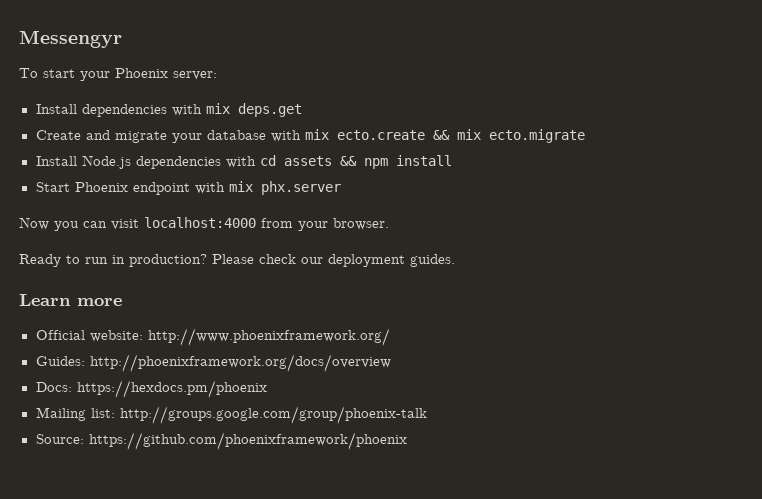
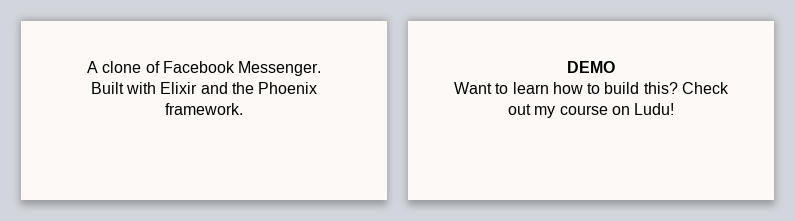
[19,30,122,48] [19,68,217,81] [35,103,302,117] [35,129,585,143] [35,155,452,169] [35,181,341,195] [19,217,389,231] [19,254,455,267] [19,294,122,306] [35,328,390,346] [35,354,391,372] [35,380,267,398] [35,406,427,424] [35,432,407,450] Messengyr // To start your Phoenix server: // Install dependencies with mix deps.get // Create and migrate your database with mix ecto.create && mix ecto.migrate // Install Node.js dependencies with cd assets && npm install // Start Phoenix endpoint with mix phx.server // Now you can visit localhost:4000 from your browser. // Ready to run in production? Please check our deployment guides. // Learn more // Official website: http://www.phoenixframework.org/ // Guides: http://phoenixframework.org/docs/overview // Docs: https://hexdocs.pm/phoenix // Mailing list: http://groups.google.com/group/phoenix-talk // Source: https://github.com/phoenixframework/phoenix -> [86,61,322,76] [90,82,318,94] [165,103,243,115] [567,61,615,73] [453,82,730,94] [507,103,675,118] A clone of Facebook Messenger. // Built with Elixir and the Phoenix framework. // DEMO // Want to learn how to build this? Check out my course on Ludu!

